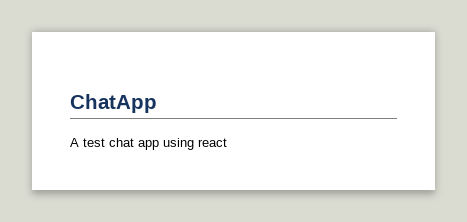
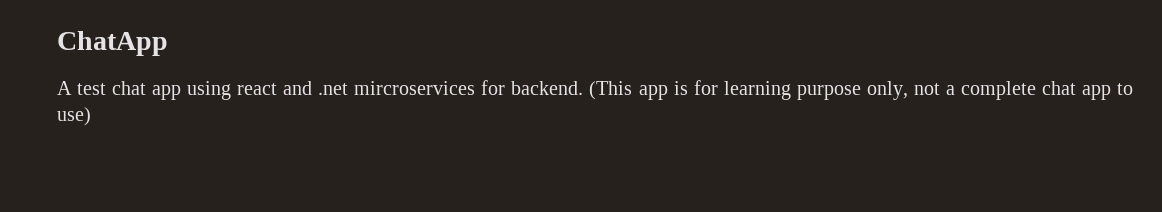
(227, 142) none -> [283,80,1134,100] [57,107,91,126] and .net mircroservices for backend. (This app is for learning purpose only, not a complete chat app to use)

